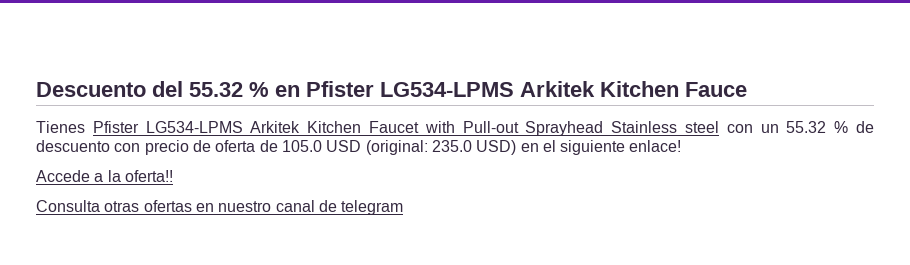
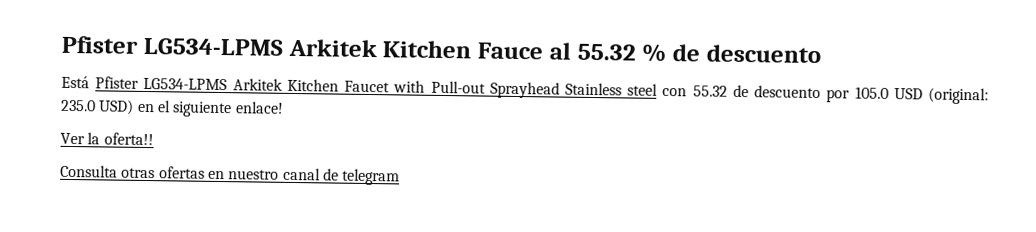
[36,81,300,97] Descuento del 55.32 % en -> (61, 44) none
[36,121,85,133] // Tienes -> [548,42,821,64] [61,75,90,89] al 55.32 % de descuento // Está
[760,121,874,133] [36,140,278,155] un 55.32 % de descuento con precio de oferta de -> [692,84,851,103] 55.32 de descuento por
[36,170,104,182] Accede a -> [60,132,85,145] Ver

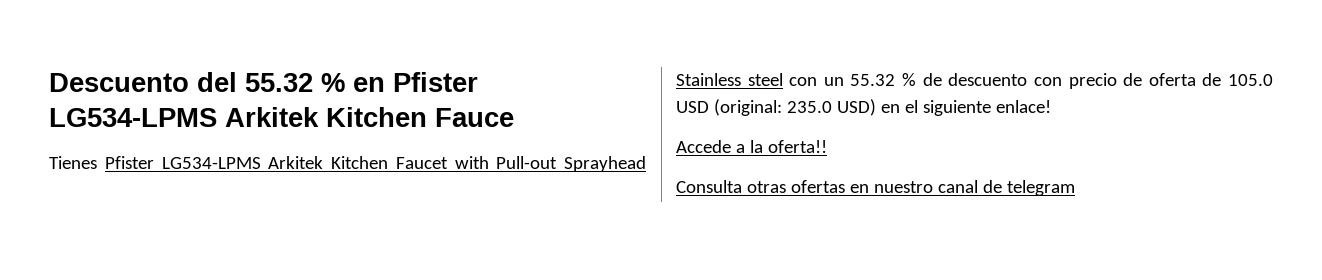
(61, 44) none -> [49,72,385,92] Descuento del 55.32 % en
[548,42,821,64] [61,75,90,89] al 55.32 % de descuento // Está -> [49,156,97,169] // Tienes
[692,84,851,103] 55.32 de descuento por -> [823,73,1222,89] un 55.32 % de descuento con precio de oferta de
[60,132,85,145] Ver -> [676,140,745,153] Accede a

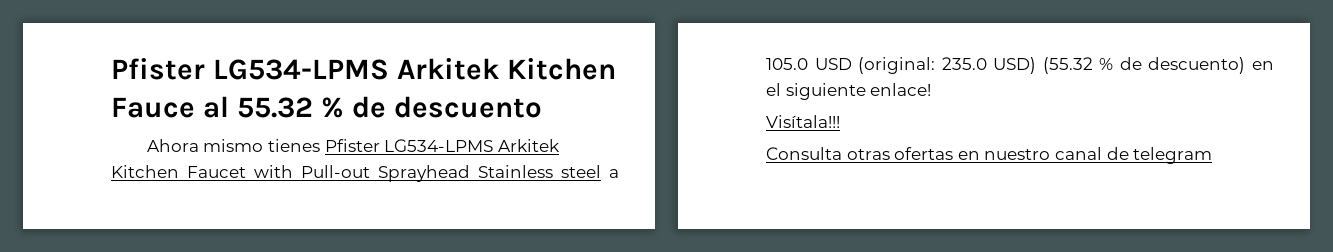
[49,72,385,92] Descuento del 55.32 % en -> (111, 69) none
[49,156,97,169] // Tienes -> [202,96,542,118] [146,139,320,152] al 55.32 % de descuento // Ahora mismo tienes
[789,73,1222,89] con un 55.32 % de descuento con precio de oferta de -> [609,169,619,178] a
(876, 107) none -> [1042,57,1246,74] (55.32 % de descuento)
[676,140,827,153] Accede a la oferta!! -> [766,115,840,128] Visítala!!!

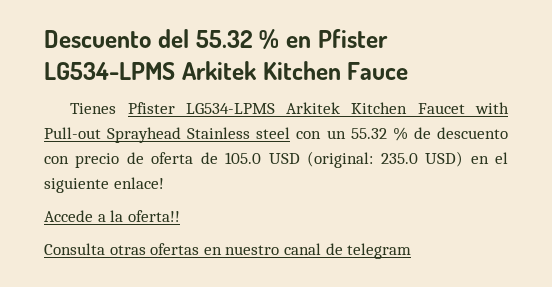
(111, 69) none -> [44,29,311,49] Descuento del 55.32 % en
[202,96,542,118] [146,139,320,152] al 55.32 % de descuento // Ahora mismo tienes -> [70,103,117,114] // Tienes
[609,169,619,178] a -> [296,127,508,141] [44,152,218,168] con un 55.32 % de descuento con precio de oferta de
[1042,57,1246,74] (55.32 % de descuento) -> (464, 159) none
[766,115,840,128] Visítala!!! -> [44,210,180,222] Accede a la oferta!!

